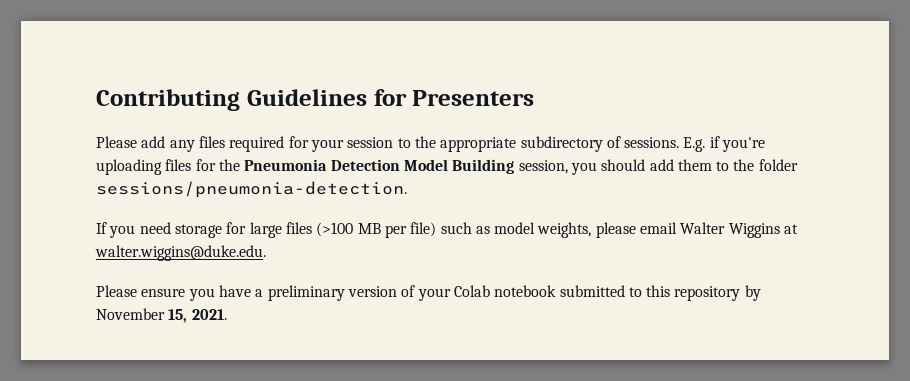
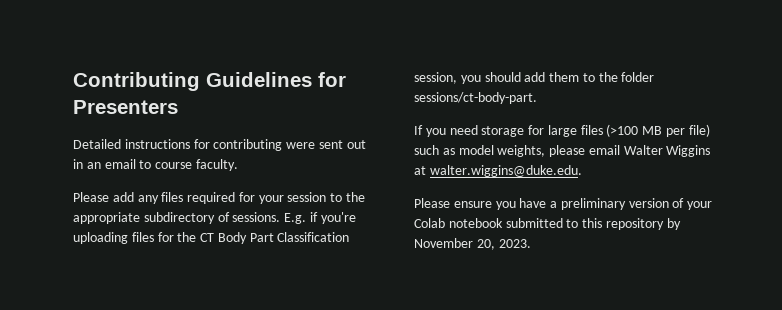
(535, 98) none -> [73,139,366,151] [73,159,238,171] // Detailed instructions for contributing were sent out in an email to course faculty.
[244,159,515,174] Pneumonia Detection Model Building -> [200,232,350,244] CT Body Part Classification
[96,181,407,198] sessions/pneumonia-detection. -> [414,92,537,104] sessions/ct-body-part.
[168,309,227,323] 15, 2021. -> [476,239,531,250] 20, 2023.

